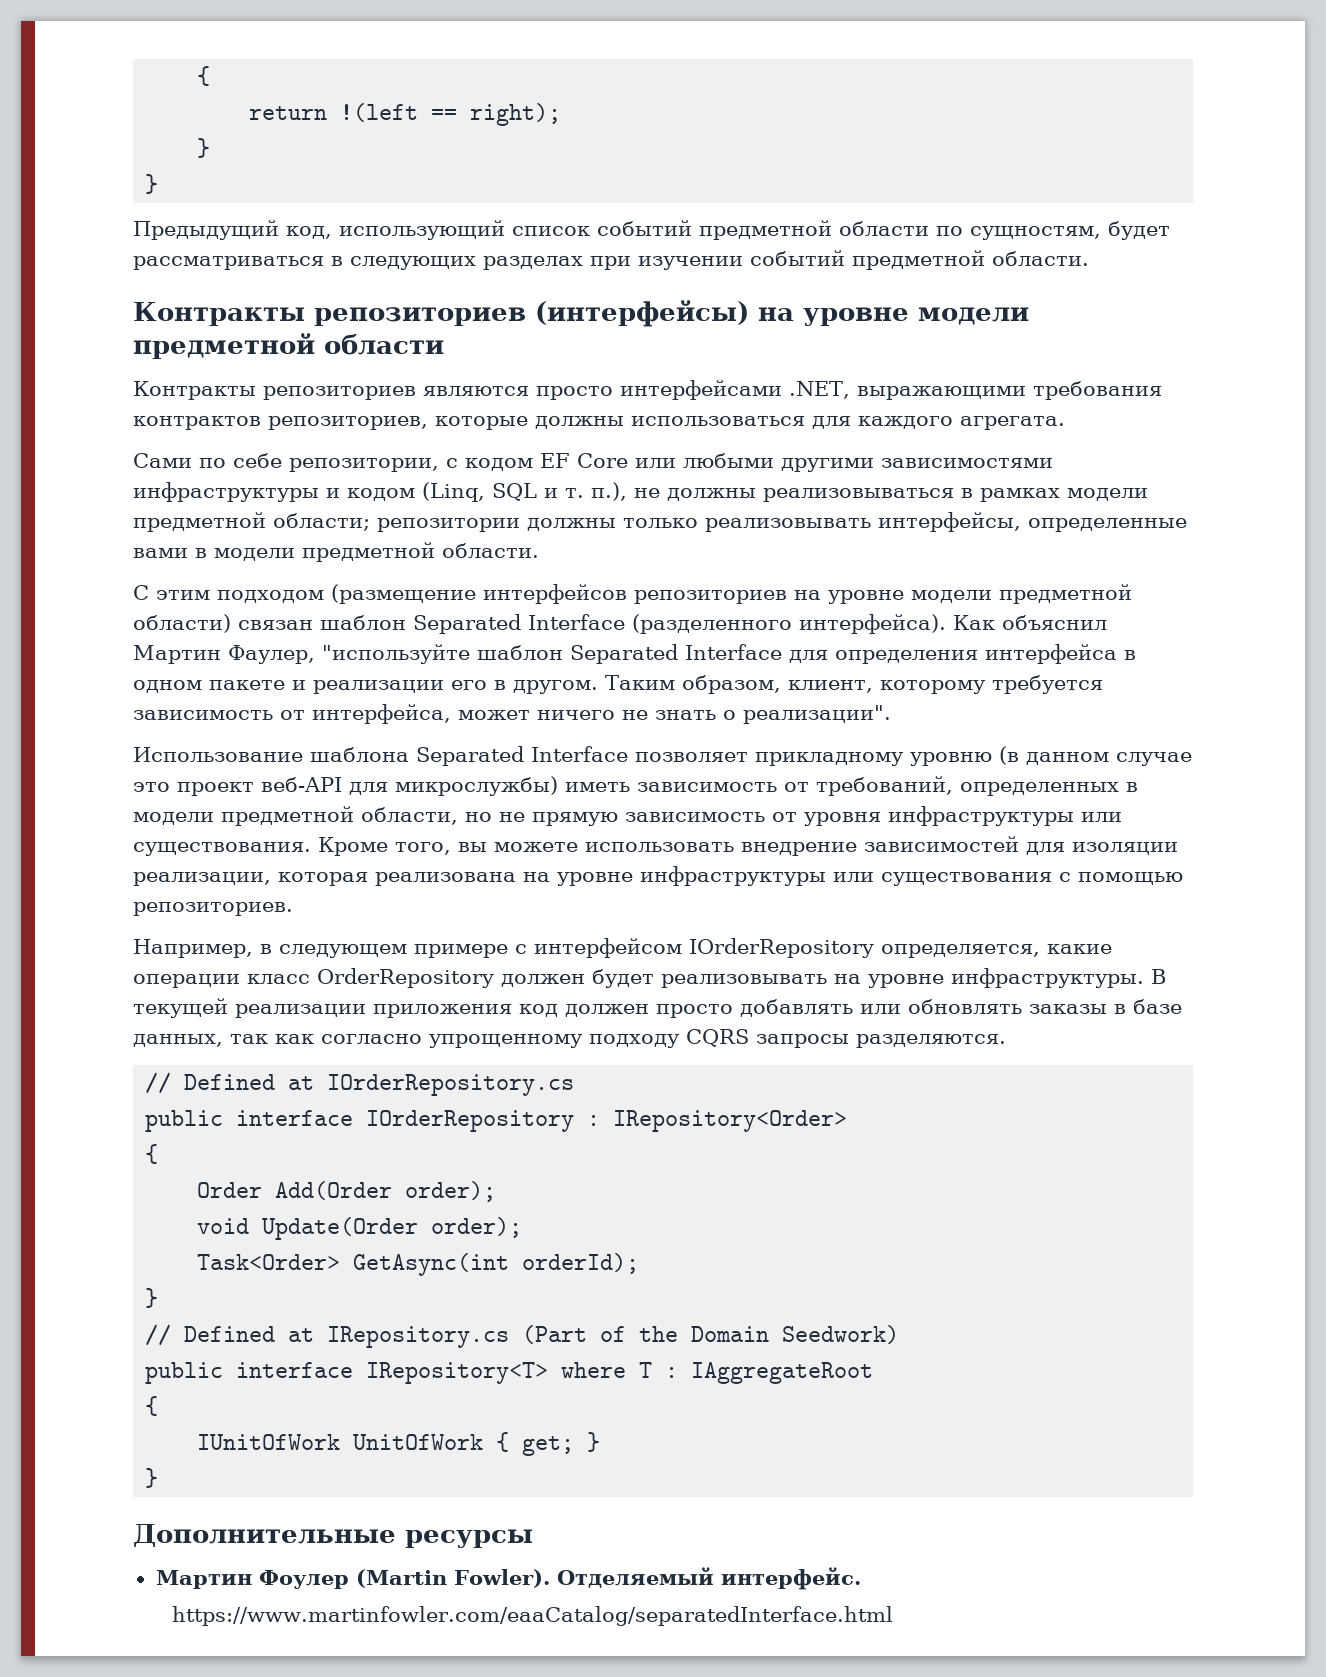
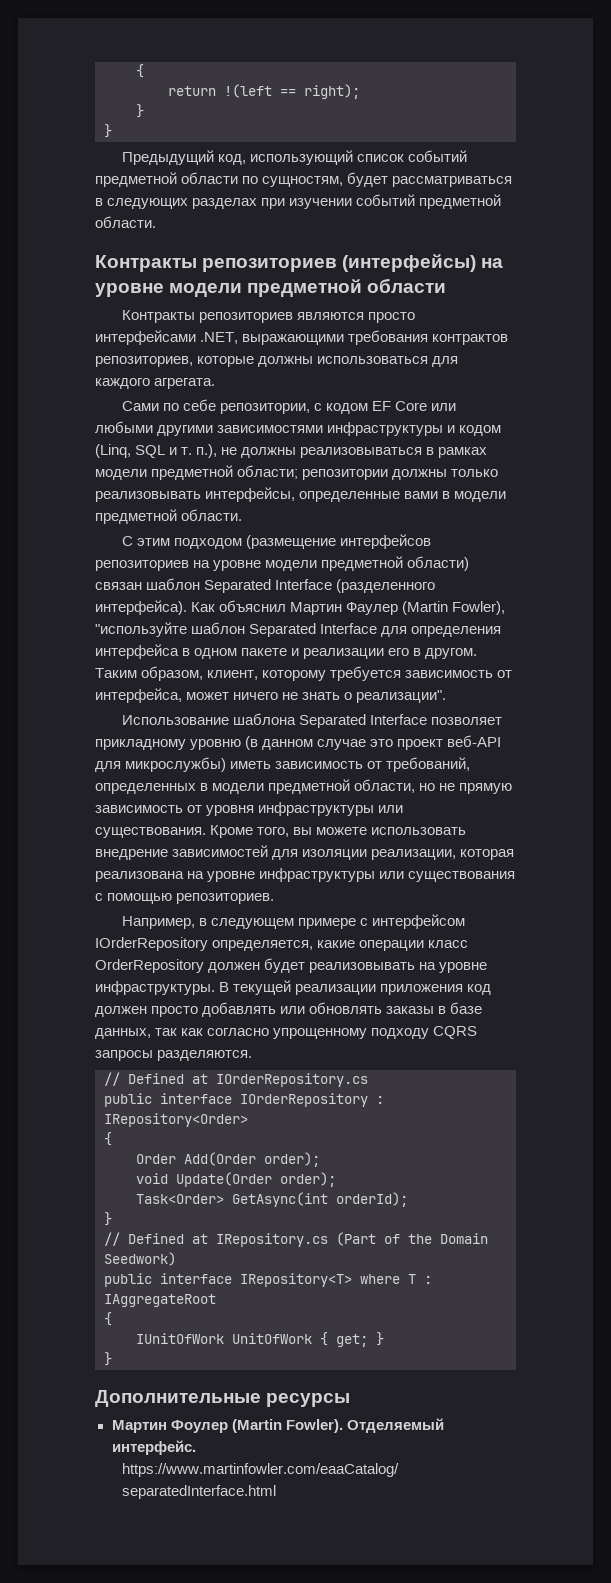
[228,645,315,664] Фаулер, -> [346,601,506,615] Фаулер (Martin Fowler),

